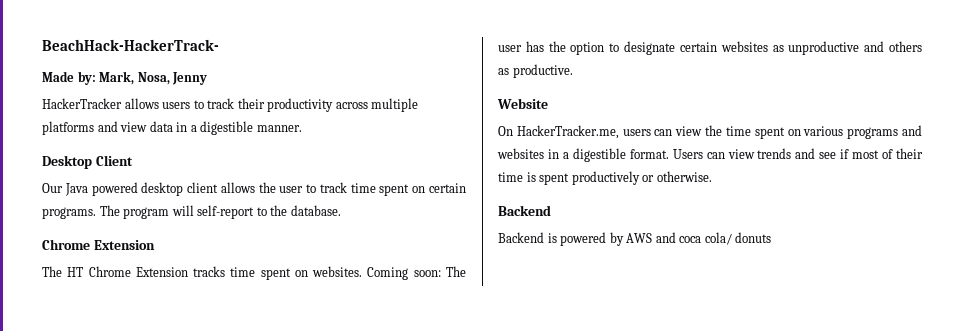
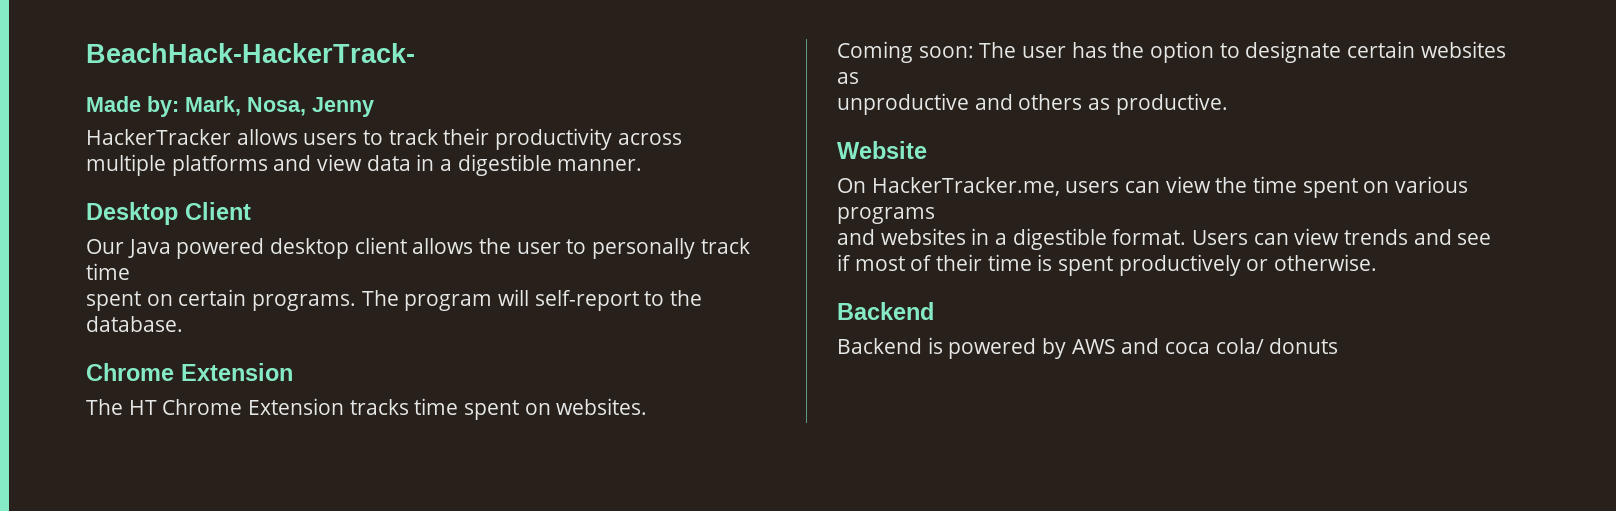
(368, 105) none -> (682, 139) //
(317, 188) none -> [592,238,696,259] personally
(376, 188) none -> (130, 271) //
(363, 271) none -> (648, 406) //
(784, 48) none -> (859, 78) //
(899, 133) none -> (935, 215) //
(837, 155) none -> (1492, 239) //

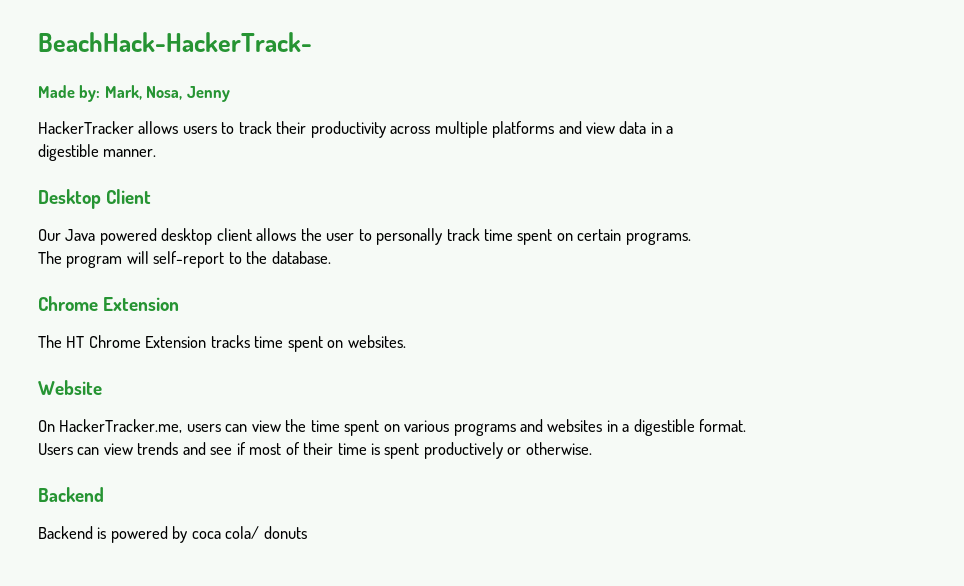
(682, 139) // -> (431, 130) none
(453, 165) none -> (674, 130) //
(130, 271) // -> (514, 235) none
(357, 302) none -> (691, 238) //
[837,41,1506,63] [837,72,859,84] [837,93,1228,115] // Coming soon: The user has the option to designate certain websites as // unproductive and others as productive. -> (406, 341) none
(935, 215) // -> (516, 429) none
(1187, 237) none -> (747, 425) //
(1492, 239) // -> (233, 451) none
[1071,338,1160,354] AWS and -> (188, 534) none

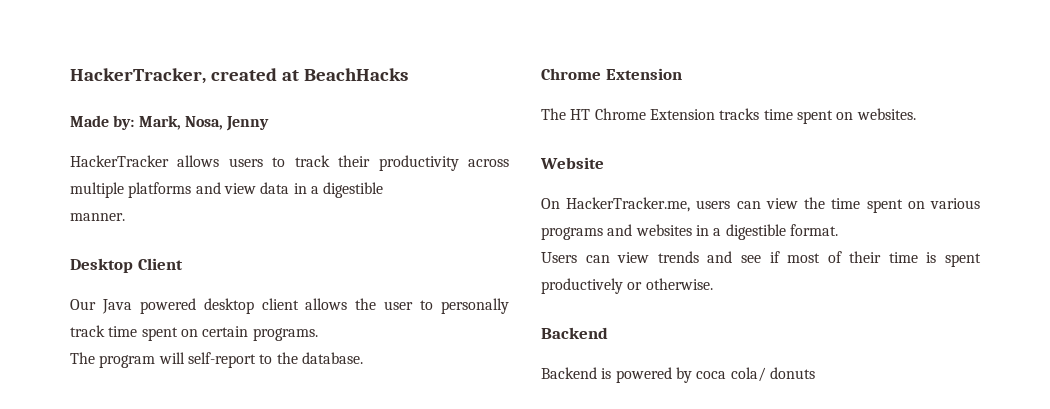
[38,32,312,52] BeachHack-HackerTrack- -> [70,68,408,84] HackerTracker, created at BeachHacks
[38,144,99,161] // digestible -> [323,182,384,198] digestible //

